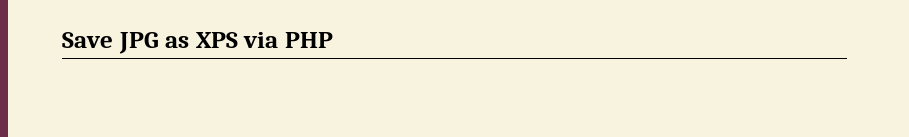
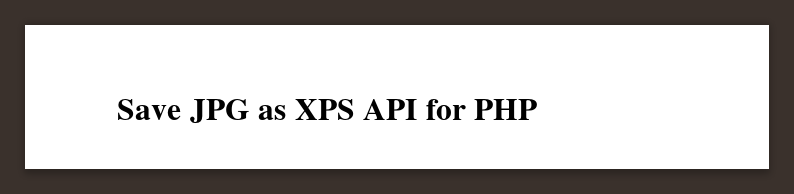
[243,32,279,48] via -> [363,99,466,120] API for

